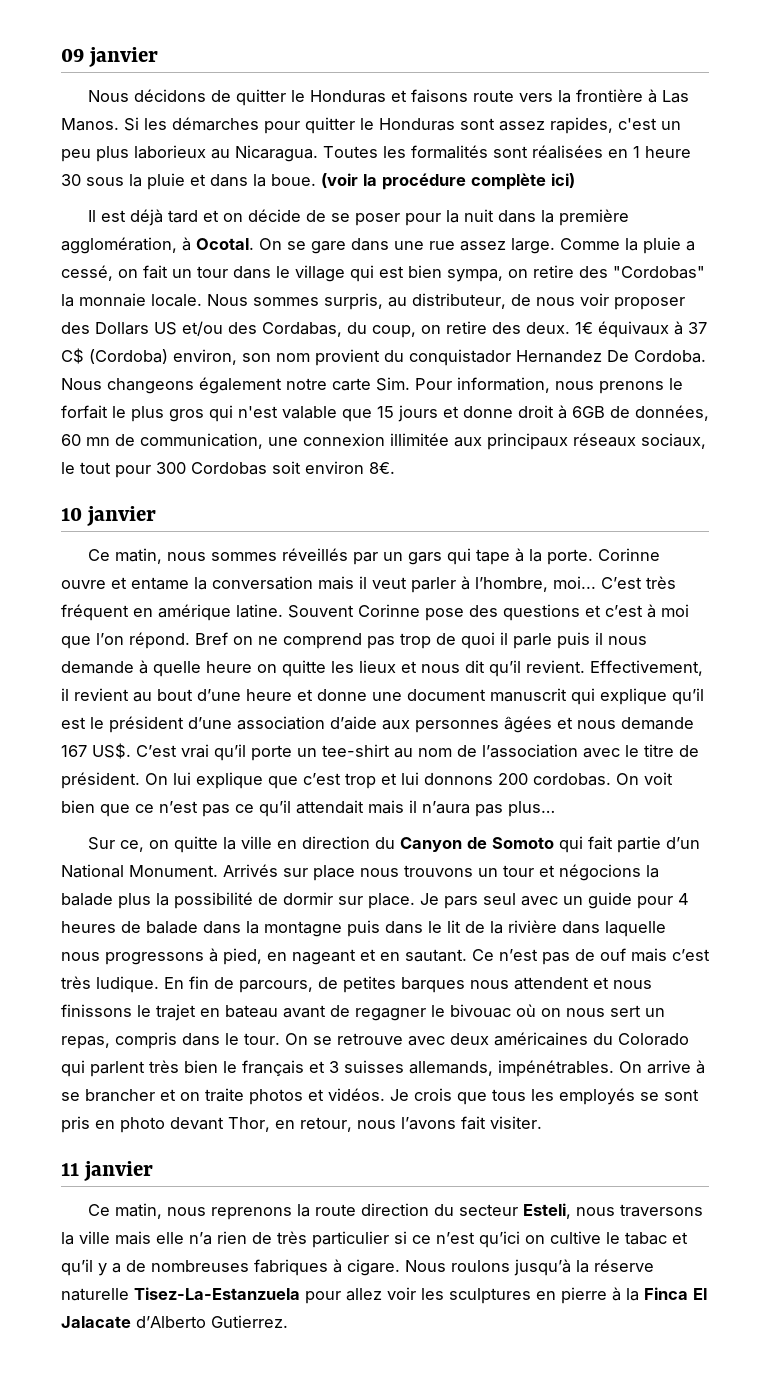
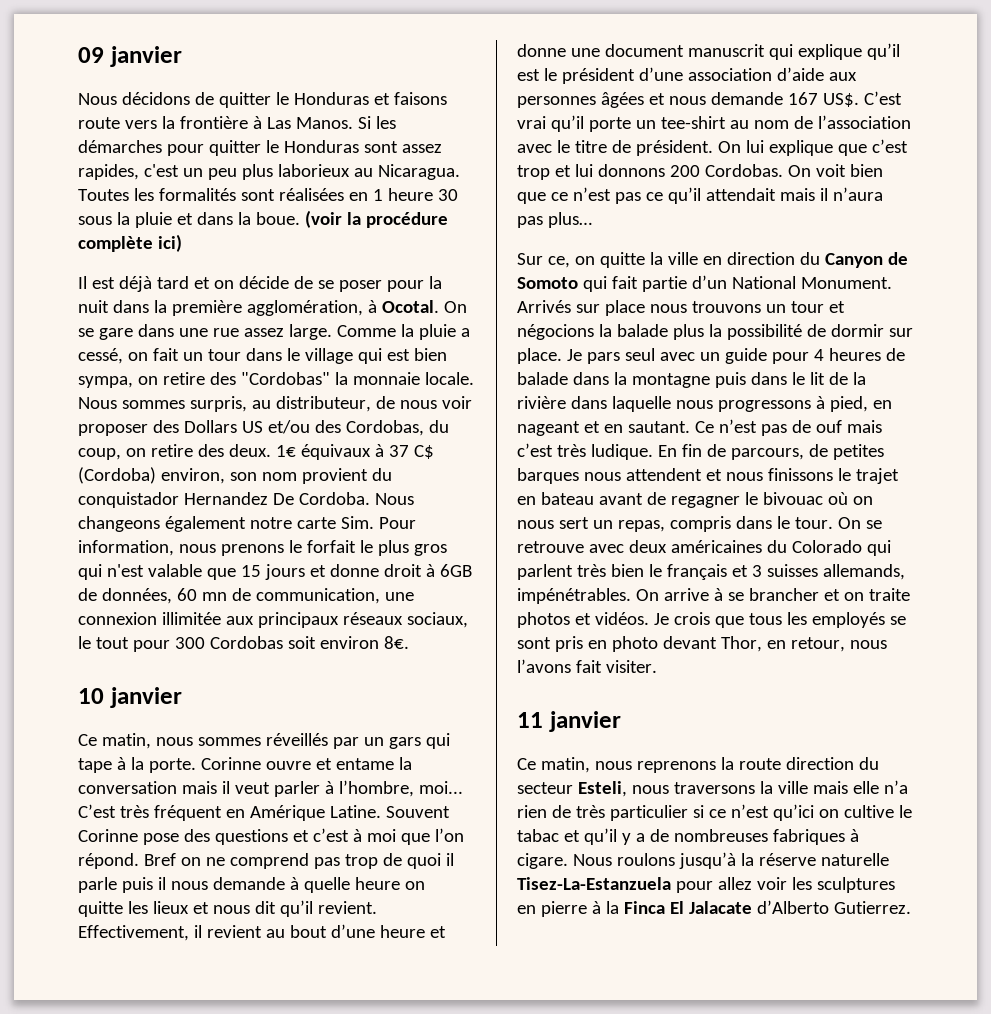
[262,322,342,337] Cordabas, -> [345,420,424,436] Cordobas,
[158,604,283,621] amérique latine. -> [249,805,381,821] Amérique Latine.
[533,773,611,786] cordobas. -> [704,164,783,177] Cordobas.

